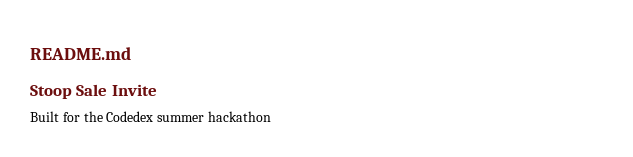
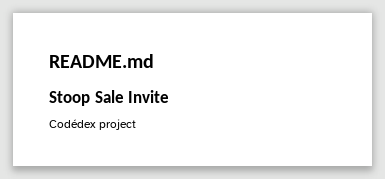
[30,111,271,122] Built for the Codedex summer hackathon -> [49,119,137,130] Codédex project

